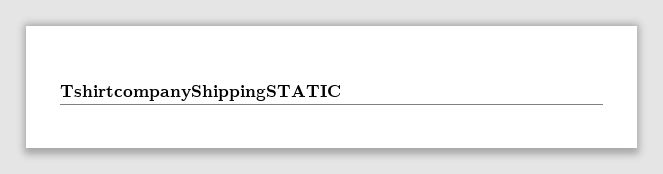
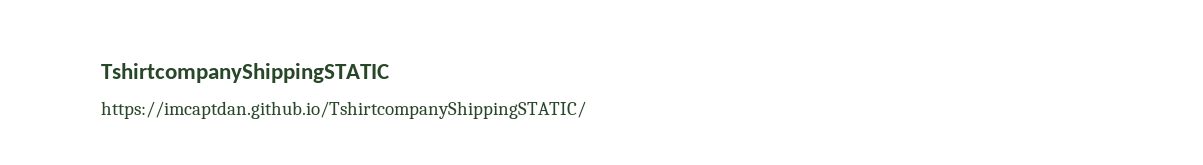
(341, 93) none -> [101,101,586,119] // https://imcaptdan.github.io/TshirtcompanyShippingSTATIC/

